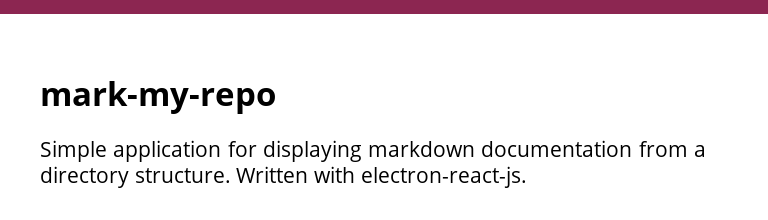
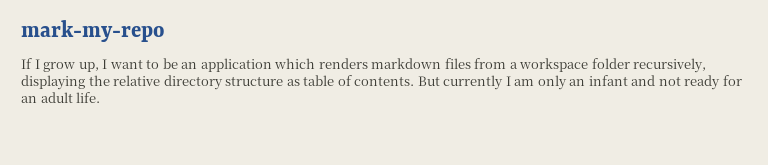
[40,140,706,162] [40,166,527,188] Simple application for displaying markdown documentation from a directory structure. Written with electron-react-js. -> [21,58,707,73] [21,75,742,90] [21,92,101,103] If I grow up, I want to be an application which renders markdown files from a workspace folder recursively, displaying the relative directory structure as table of contents. But currently I am only an infant and not ready for an adult life.

